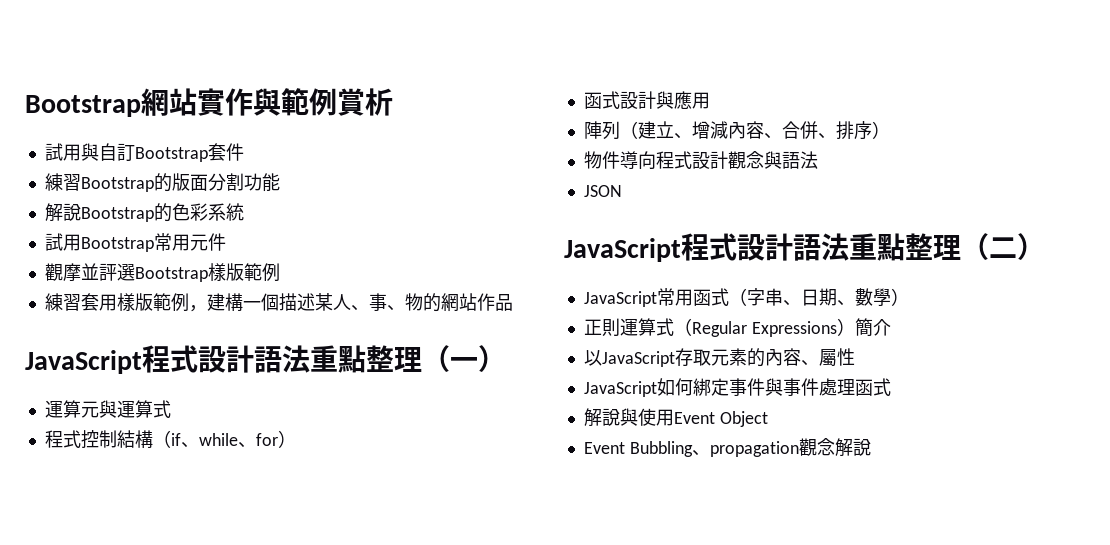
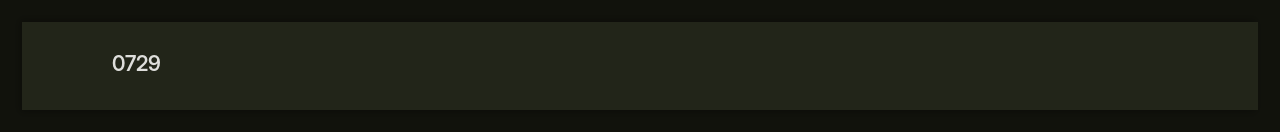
[25,88,393,117] [44,143,244,162] [44,173,280,192] [44,203,244,222] [44,233,226,252] [44,263,280,282] [44,293,513,312] [25,345,506,374] [44,400,171,418] [44,430,296,449] [583,91,710,109] [583,121,890,140] [583,151,818,169] [583,185,622,197] [564,233,1045,262] [583,288,909,307] [583,318,891,337] [583,348,855,367] [583,378,891,397] [583,408,768,427] [583,438,871,457] Bootstrap網站實作與範例賞析 // 試用與自訂Bootstrap套件 // 練習Bootstrap的版面分割功能 // 解說Bootstrap的色彩系統 // 試用Bootstrap常用元件 // 觀摩並評選Bootstrap樣版範例 // 練習套用樣版範例，建構一個描述某人、事、物的網站作品 // JavaScript程式設計語法重點整理（一） // 運算元與運算式 // 程式控制結構（if、while、for） // 函式設計與應用 // 陣列（建立、增減內容、合併、排序） // 物件導向程式設計觀念與語法 // JSON // JavaScript程式設計語法重點整理（二） // JavaScript常用函式（字串、日期、數學） // 正則運算式（Regular Expressions）簡介 // 以JavaScript存取元素的內容、屬性 // JavaScript如何綁定事件與事件處理函式 // 解說與使用Event Object // Event Bubbling、propagation觀念解說 -> [112,55,161,71] 0729

